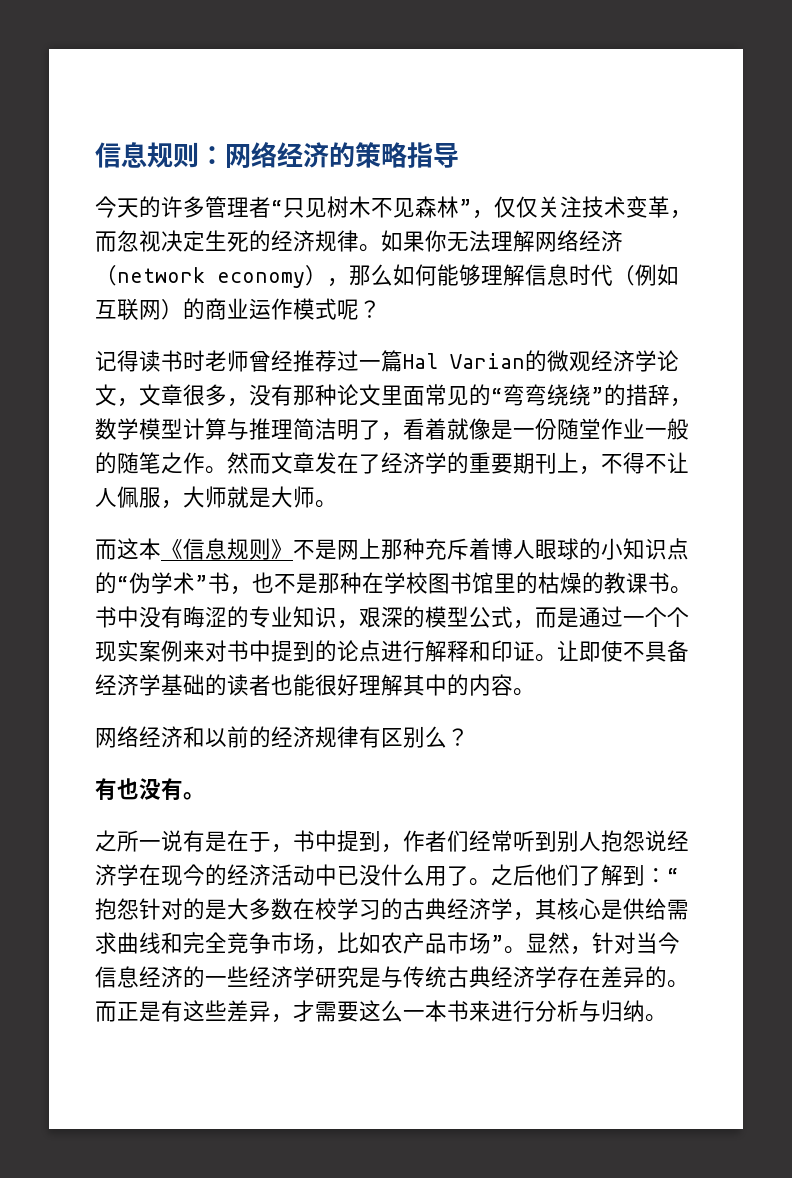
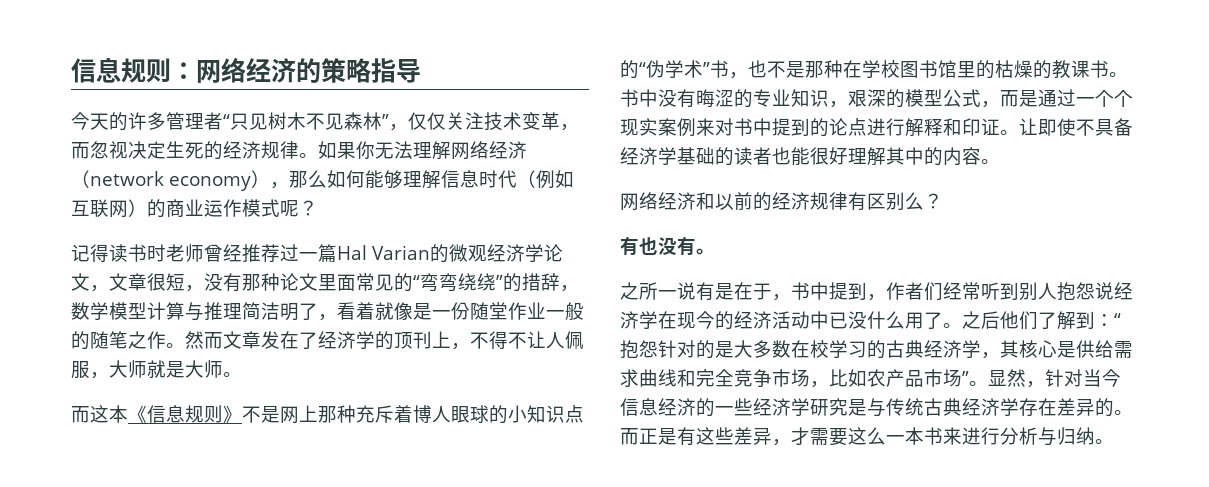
[205,384,227,406] 多 -> [166,273,185,291] 短
[469,452,535,474] 重要期 -> [394,332,413,349] 顶

